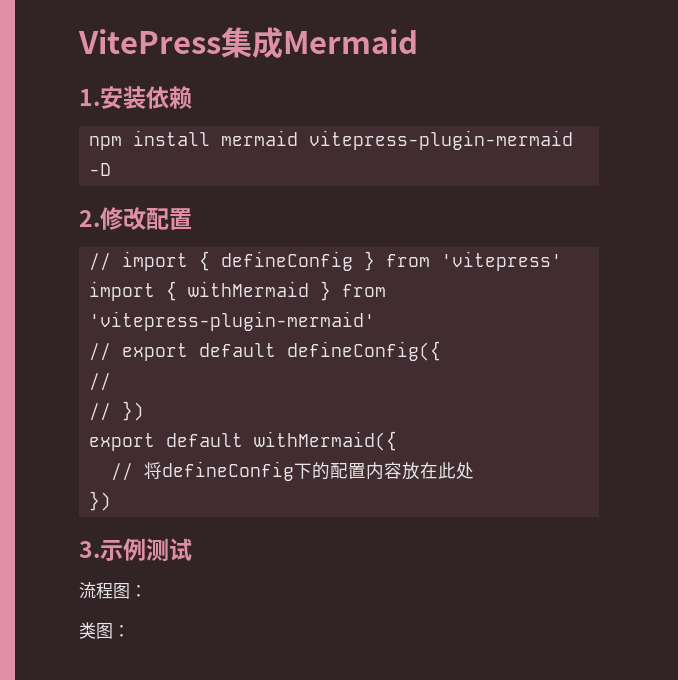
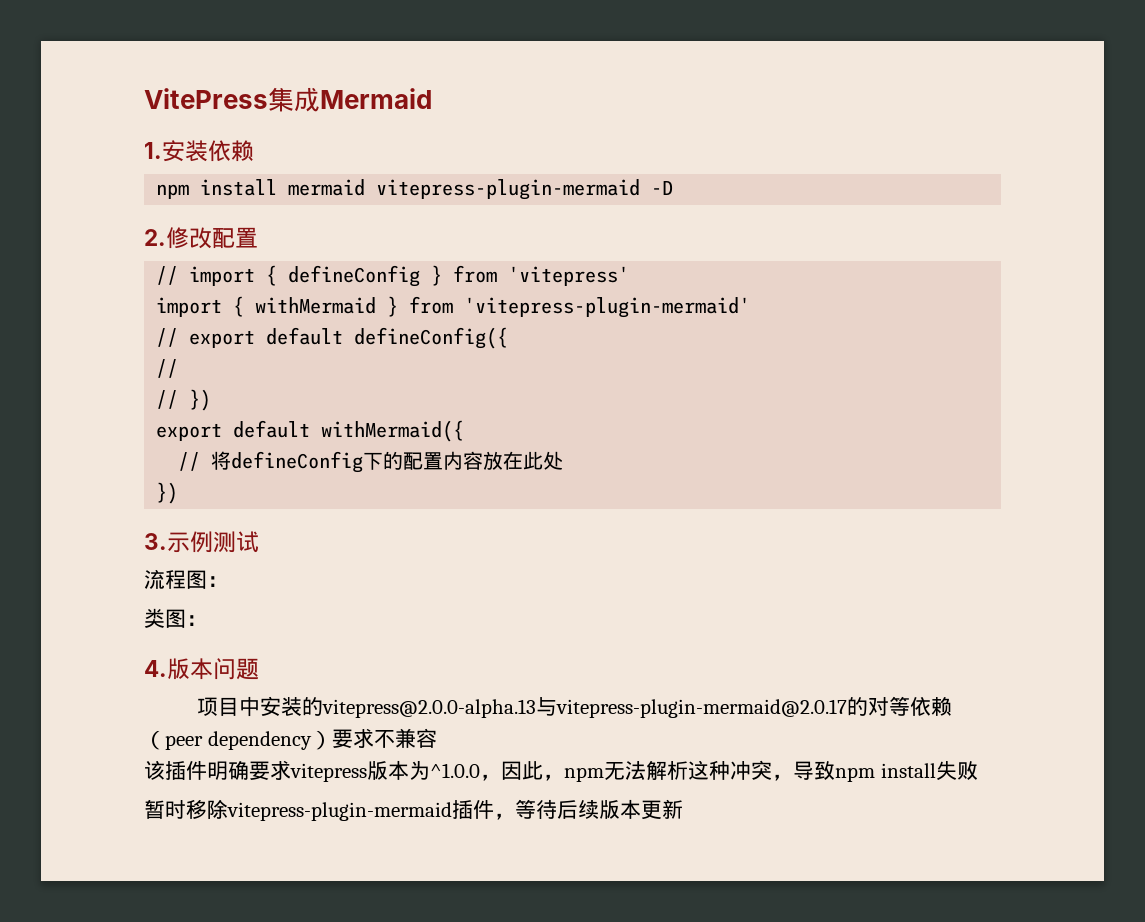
(130, 631) none -> [144,658,259,680] [196,696,952,718] [144,728,437,750] [144,760,978,782] [144,799,683,821] // 4.版本问题 // 项目中安装的vitepress@2.0.0-alpha.13与vitepress-plugin-mermaid@2.0.17的对等依赖（peer dependency）要求不兼容 // 该插件明确要求vitepress版本为^1.0.0，因此，npm无法解析这种冲突，导致npm install失败 // 暂时移除vitepress-plugin-mermaid插件，等待后续版本更新

